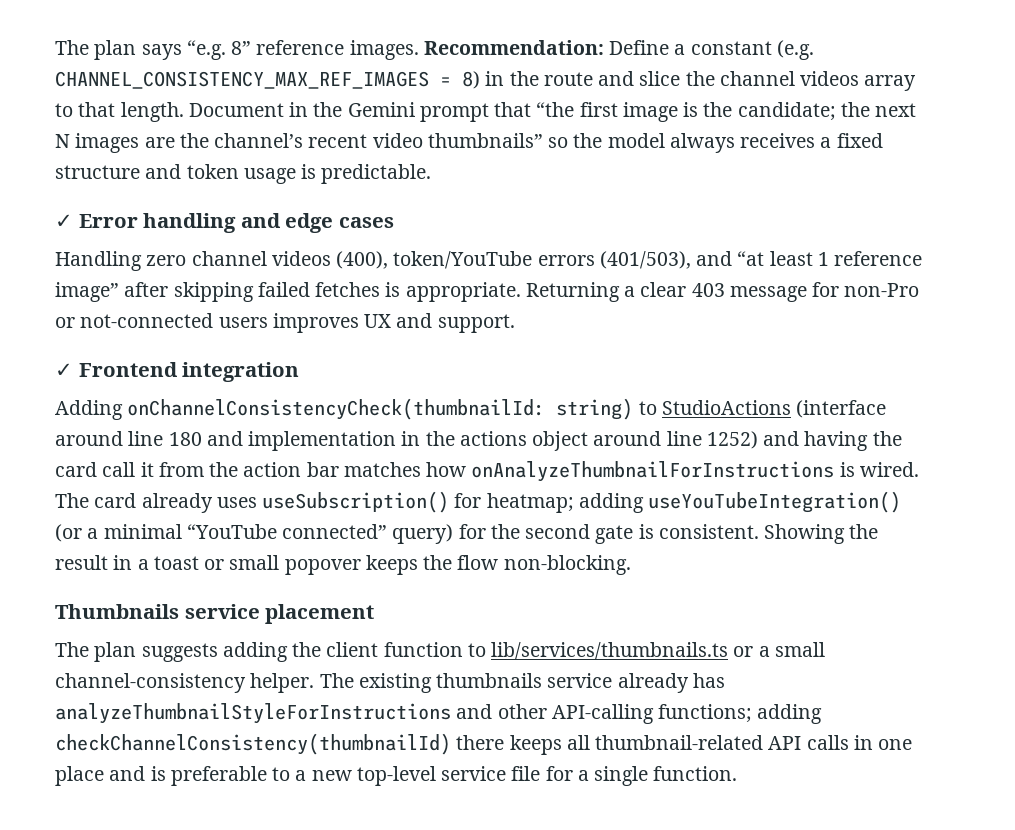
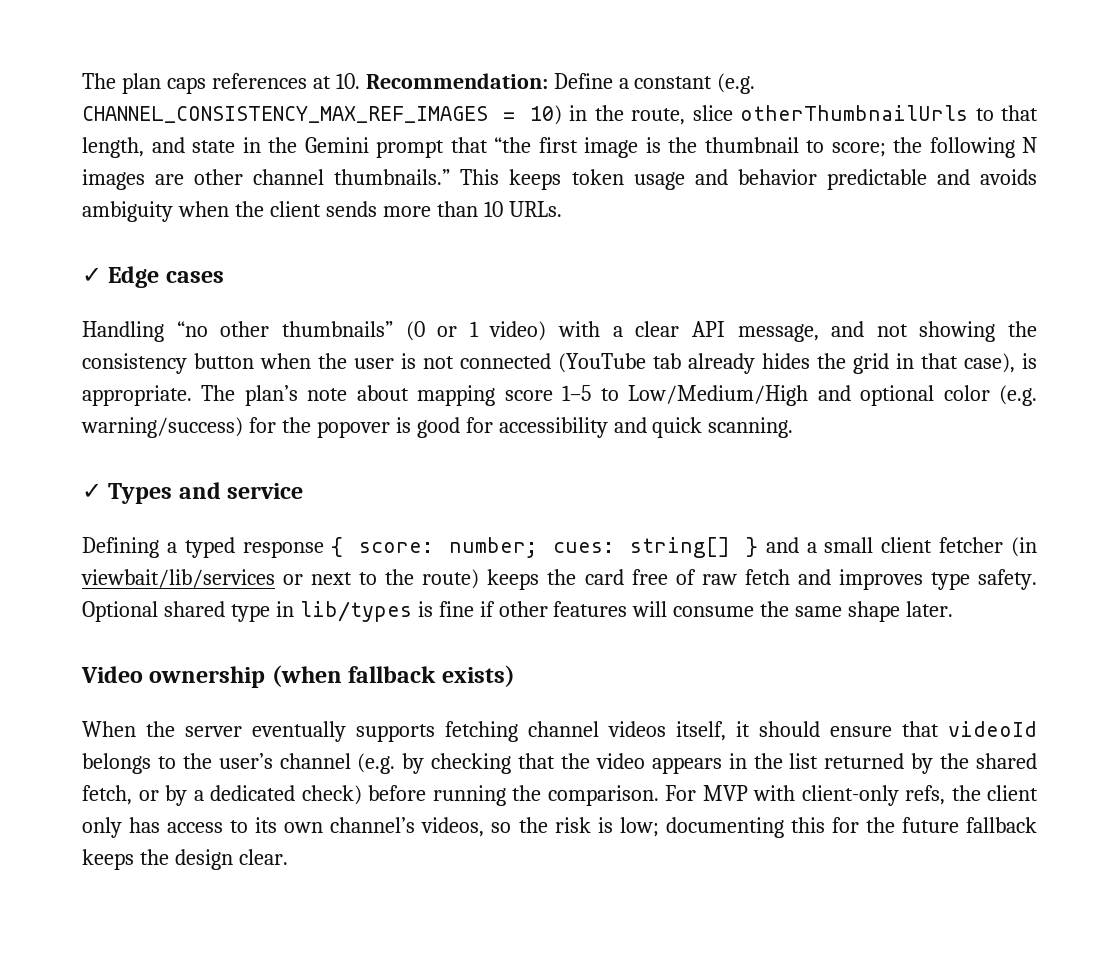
[55,40,419,60] The plan says “e.g. 8” reference images. -> [82,73,360,94] The plan caps references at 10.
[462,71,917,91] [55,102,284,122] 8) in the route and slice the channel videos array to that length. Document -> [530,105,1039,125] [82,137,235,158] 10) in the route, slice otherThumbnailUrls to that length, and state
[737,102,917,121] [55,133,883,153] [55,164,432,184] [55,213,394,233] [55,251,923,271] [55,282,920,302] [55,313,515,333] [55,362,300,382] [55,398,887,420] [55,431,902,451] [55,461,919,482] [55,491,902,513] [55,524,879,544] [55,555,631,575] [55,604,375,624] [55,642,825,662] [55,673,725,693] [55,703,823,724] [55,733,913,755] [55,766,738,786] candidate; the next N images are the channel’s recent video thumbnails” so the model always receives a fixed structure and token usage is predictable. // ✓ Error handling and edge cases // Handling zero channel videos (400), token/YouTube errors (401/503), and “at least 1 reference image” after skipping failed fetches is appropriate. Returning a clear 403 message for non-Pro or not-connected users improves UX and support. // ✓ Frontend integration // Adding onChannelConsistencyCheck(thumbnailId: string) to StudioActions (interface around line 180 and implementation in the actions object around line 1252) and having the card call it from the action bar matches how onAnalyzeThumbnailForInstructions is wired. The card already uses useSubscription() for heatmap; adding useYouTubeIntegration() (or a minimal “YouTube connected” query) for the second gate is consistent. Showing the result in a toast or small popover keeps the flow non-blocking. // Thumbnails service placement // The plan suggests adding the client function to lib/services/thumbnails.ts or a small channel-consistency helper. The existing thumbnails service already has analyzeThumbnailStyleForInstructions and other API-calling functions; adding checkChannelConsistency(thumbnailId) there keeps all thumbnail-related API calls in one place and is preferable to a new top-level service file for a single function. -> [704,137,1037,158] [82,169,1037,190] [82,201,562,222] [82,266,224,288] [82,321,1037,342] [82,353,1037,374] [82,385,1037,406] [81,417,794,438] [82,482,304,504] [82,537,1037,558] [81,569,1037,590] [82,601,954,622] [81,665,515,688] [82,721,1037,742] [82,753,1038,774] [82,785,1038,806] [82,817,1037,838] [82,849,288,870] thumbnail to score; the following N images are other channel thumbnails.” This keeps token usage and behavior predictable and avoids ambiguity when the client sends more than 10 URLs. // ✓ Edge cases // Handling “no other thumbnails” (0 or 1 video) with a clear API message, and not showing the consistency button when the user is not connected (YouTube tab already hides the grid in that case), is appropriate. The plan’s note about mapping score 1–5 to Low/Medium/High and optional color (e.g. warning/success) for the popover is good for accessibility and quick scanning. // ✓ Types and service // Defining a typed response { score: number; cues: string[] } and a small client fetcher (in viewbait/lib/services or next to the route) keeps the card free of raw fetch and improves type safety. Optional shared type in lib/types is fine if other features will consume the same shape later. // Video ownership (when fallback exists) // When the server eventually supports fetching channel videos itself, it should ensure that videoId belongs to the user’s channel (e.g. by checking that the video appears in the list returned by the shared fetch, or by a dedicated check) before running the comparison. For MVP with client-only refs, the client only has access to its own channel’s videos, so the risk is low; documenting this for the future fallback keeps the design clear.

